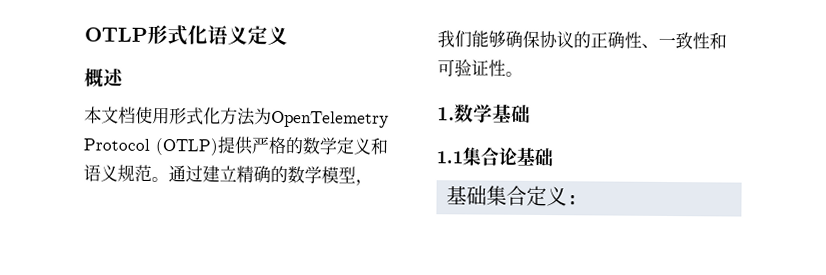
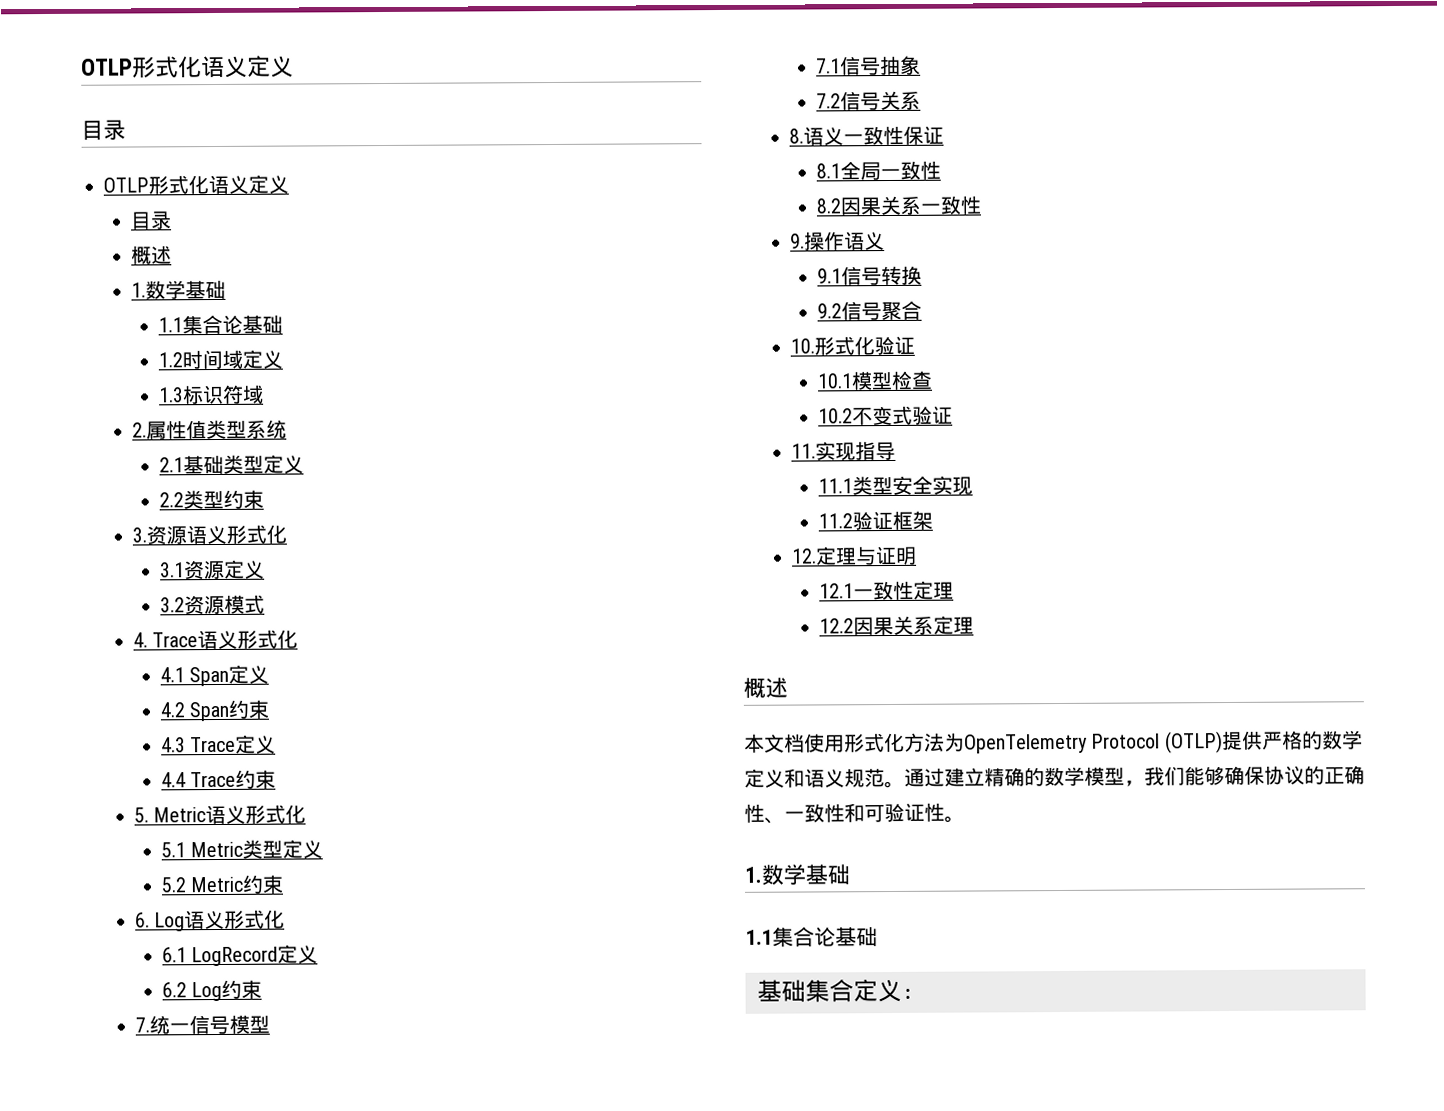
[84,24,288,46] OTLP形式化语义定义 -> [81,55,294,79] [81,119,126,141] [103,174,289,195] [129,211,172,230] [130,245,172,265] [130,279,226,300] [157,314,283,335] [157,349,283,370] [157,384,264,405] [131,419,287,440] [158,454,304,475] [158,489,264,510] [131,524,287,546] [159,559,265,581] [159,594,265,616] [132,629,299,650] [159,664,270,687] [159,699,270,722] [160,734,277,754] [160,769,277,789] [133,804,307,825] [160,839,324,859] [160,874,284,894] [134,909,286,932] [161,944,319,967] [161,979,263,1002] [134,1014,270,1035] [815,55,921,76] [815,90,921,111] [788,125,944,146] [815,160,941,181] [815,195,981,216] [789,231,885,251] [816,265,922,286] [816,300,922,321] [789,335,915,356] [816,370,933,391] [817,405,953,426] [790,441,896,462] [817,475,973,496] [817,510,933,531] [790,545,917,566] [818,580,954,601] [818,615,974,636] OTLP形式化语义定义 // 目录 // OTLP形式化语义定义 // 目录 // 概述 // 1.数学基础 // 1.1集合论基础 // 1.2时间域定义 // 1.3标识符域 // 2.属性值类型系统 // 2.1基础类型定义 // 2.2类型约束 // 3.资源语义形式化 // 3.1资源定义 // 3.2资源模式 // 4. Trace语义形式化 // 4.1 Span定义 // 4.2 Span约束 // 4.3 Trace定义 // 4.4 Trace约束 // 5. Metric语义形式化 // 5.1 Metric类型定义 // 5.2 Metric约束 // 6. Log语义形式化 // 6.1 LogRecord定义 // 6.2 Log约束 // 7.统一信号模型 // 7.1信号抽象 // 7.2信号关系 // 8.语义一致性保证 // 8.1全局一致性 // 8.2因果关系一致性 // 9.操作语义 // 9.1信号转换 // 9.2信号聚合 // 10.形式化验证 // 10.1模型检查 // 10.2不变式验证 // 11.实现指导 // 11.1类型安全实现 // 11.2验证框架 // 12.定理与证明 // 12.1一致性定理 // 12.2因果关系定理

